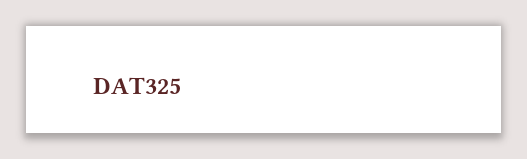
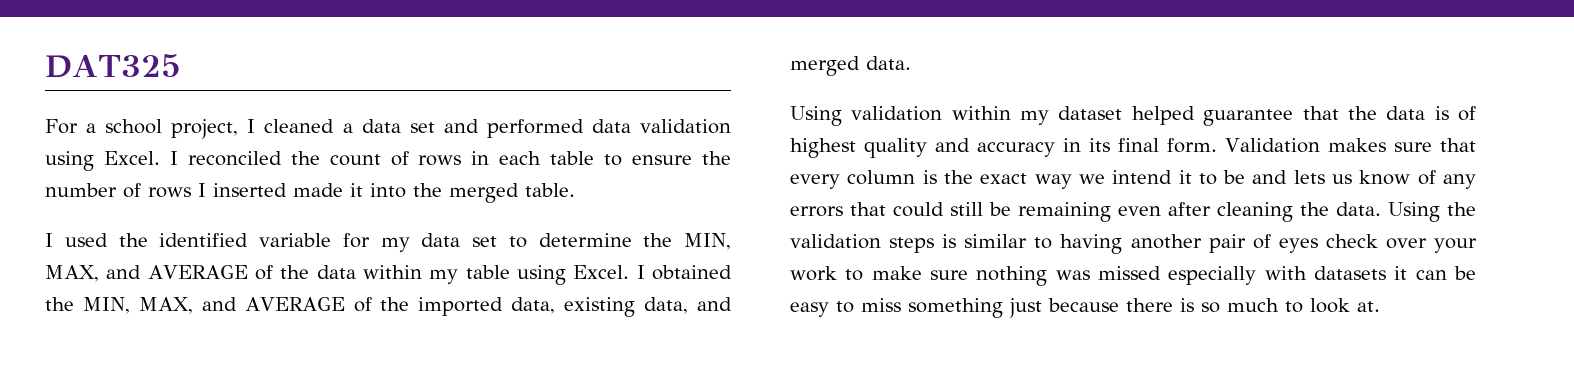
(181, 85) none -> [45,119,731,139] [45,151,731,171] [45,183,575,203] [45,233,731,252] [45,265,732,285] [45,297,733,317] [790,56,911,76] [790,106,1476,126] [790,138,1476,158] [790,170,1476,189] [790,202,1476,222] [790,234,1477,254] [790,266,1476,286] [790,298,1380,318] // For a school project, I cleaned a data set and performed data validation using Excel. I reconciled the count of rows in each table to ensure the number of rows I inserted made it into the merged table. // I used the identified variable for my data set to determine the MIN, MAX, and AVERAGE of the data within my table using Excel. I obtained the MIN, MAX, and AVERAGE of the imported data, existing data, and merged data. // Using validation within my dataset helped guarantee that the data is of highest quality and accuracy in its final form. Validation makes sure that every column is the exact way we intend it to be and lets us know of any errors that could still be remaining even after cleaning the data. Using the validation steps is similar to having another pair of eyes check over your work to make sure nothing was missed especially with datasets it can be easy to miss something just because there is so much to look at.

